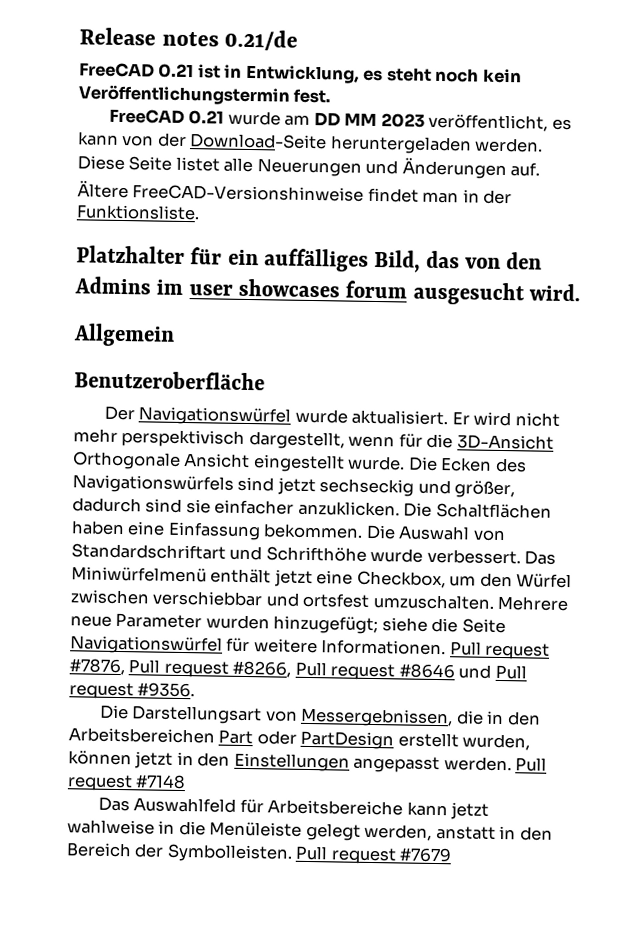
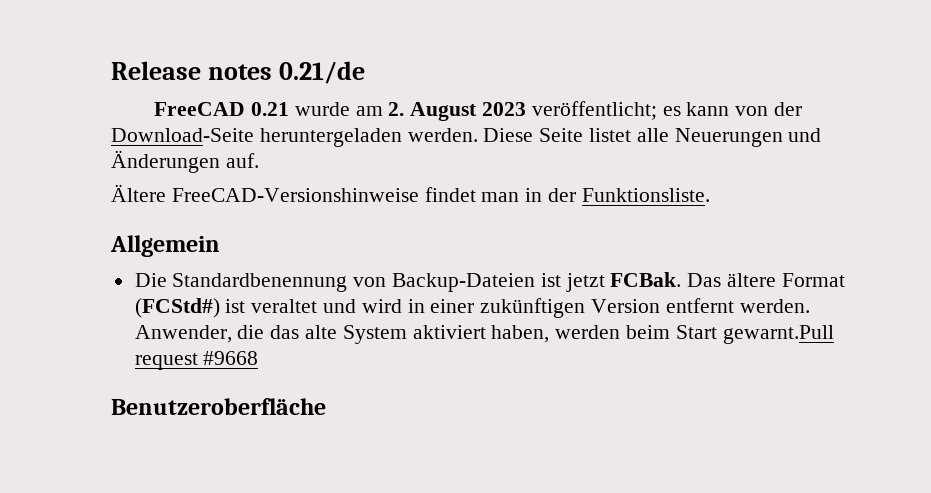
[79,62,522,84] [78,84,332,106] // FreeCAD 0.21 ist in Entwicklung, es steht noch kein Veröffentlichungstermin fest. -> (366, 72) none
[313,111,549,132] DD MM 2023 veröffentlicht, -> [388,101,657,121] 2. August 2023 veröffentlicht;
[76,245,543,273] [74,276,581,306] [73,323,175,347] [74,370,265,391] [103,405,560,427] [73,428,554,450] [72,451,527,473] [72,474,516,499] [72,497,552,519] [71,520,506,542] [71,543,557,565] [71,566,573,589] [70,589,569,612] [70,612,506,635] [70,635,551,660] [69,658,527,681] [69,682,196,700] [99,704,541,728] [68,727,531,751] [68,750,548,774] [67,774,187,792] [97,796,490,820] [67,819,553,841] [66,842,453,865] Platzhalter für ein auffälliges Bild, das von den Admins im user showcases forum ausgesucht wird. // Allgemein // Benutzeroberfläche // Der Navigationswürfel wurde aktualisiert. Er wird nicht mehr perspektivisch dargestellt, wenn für die 3D-Ansicht Orthogonale Ansicht eingestellt wurde. Die Ecken des Navigationswürfels sind jetzt sechseckig und größer, dadurch sind sie einfacher anzuklicken. Die Schaltflächen haben eine Einfassung bekommen. Die Auswahl von Standardschriftart und Schrifthöhe wurde verbessert. Das Miniwürfelmenü enthält jetzt eine Checkbox, um den Würfel zwischen verschiebbar und ortsfest umzuschalten. Mehrere neue Parameter wurden hinzugefügt; siehe die Seite Navigationswürfel für weitere Informationen. Pull request #7876, Pull request #8266, Pull request #8646 und Pull request #9356. // Die Darstellungsart von Messergebnissen, die in den Arbeitsbereichen Part oder PartDesign erstellt wurden, können jetzt in den Einstellungen angepasst werden. Pull request #7148 // Das Auswahlfeld für Arbeitsbereiche kann jetzt wahlweise in die Menüleiste gelegt werden, anstatt in den Bereich der Symbolleisten. Pull request #7679 -> [110,235,220,257] [134,272,845,292] [134,298,810,318] [134,325,834,344] [134,351,259,370] [111,398,326,415] Allgemein // Die Standardbenennung von Backup-Dateien ist jetzt FCBak. Das ältere Format (FCStd#) ist veraltet und wird in einer zukünftigen Version entfernt werden. Anwender, die das alte System aktiviert haben, werden beim Start gewarnt.Pull request #9668 // Benutzeroberfläche

